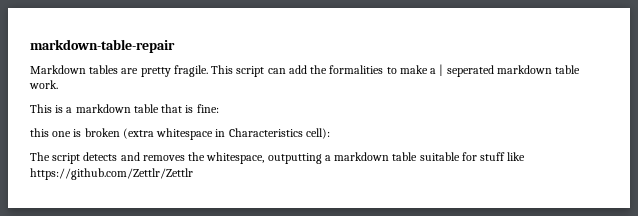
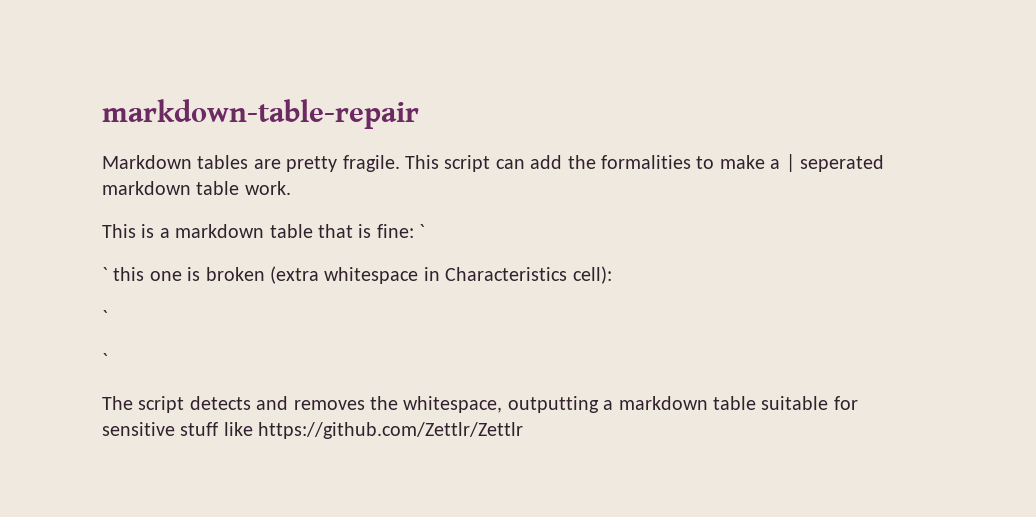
(219, 108) // -> [419,224,426,238] [102,267,108,281] ` // `
(330, 133) none -> [102,310,108,324] [102,353,108,367] // ` // `
(477, 156) none -> [102,422,175,436] sensitive

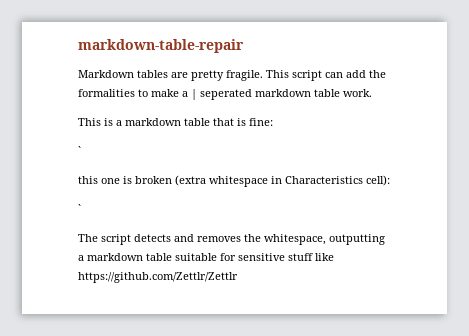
[419,224,426,238] [102,267,108,281] ` // ` -> [78,146,81,155] // ` //
[102,353,108,367] // ` -> (81, 208) none

